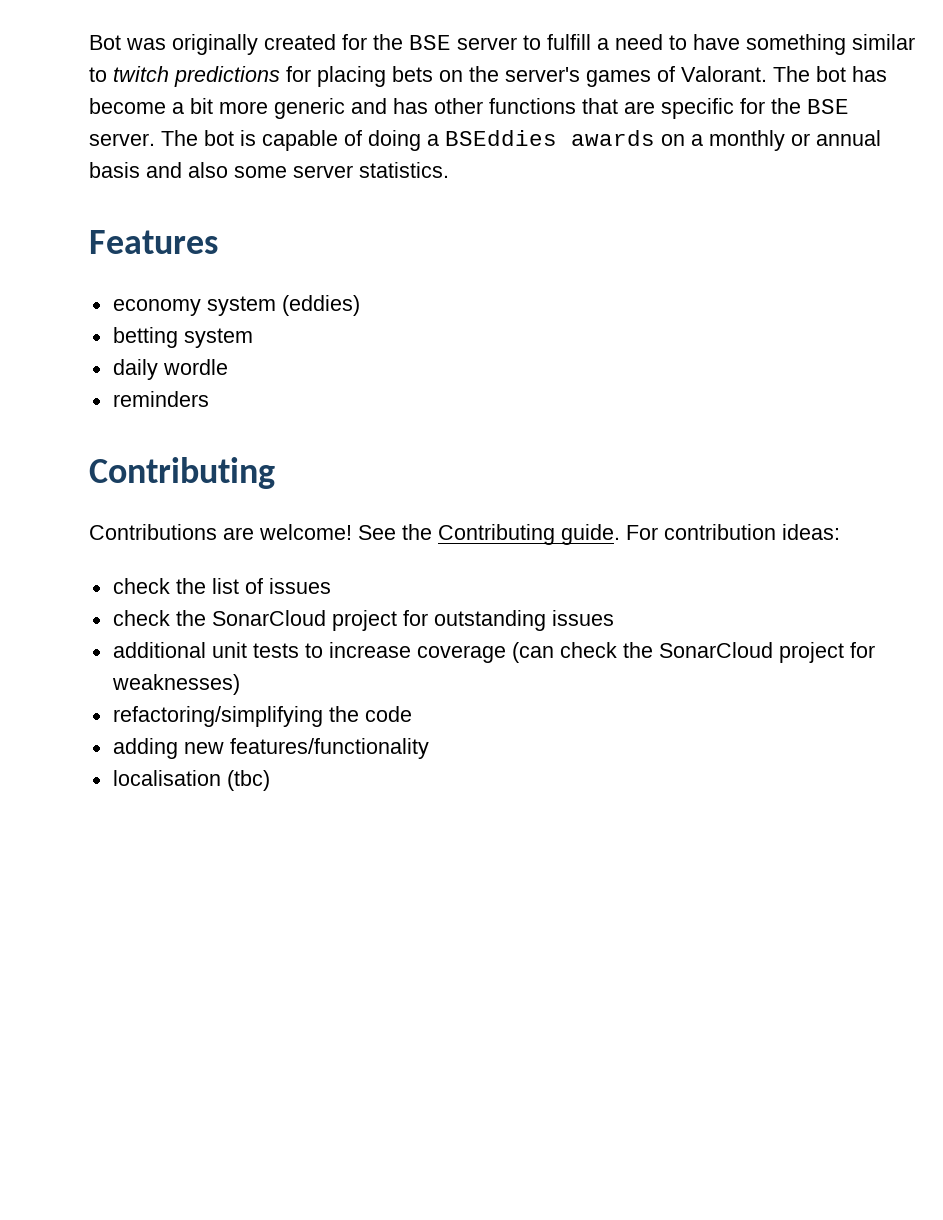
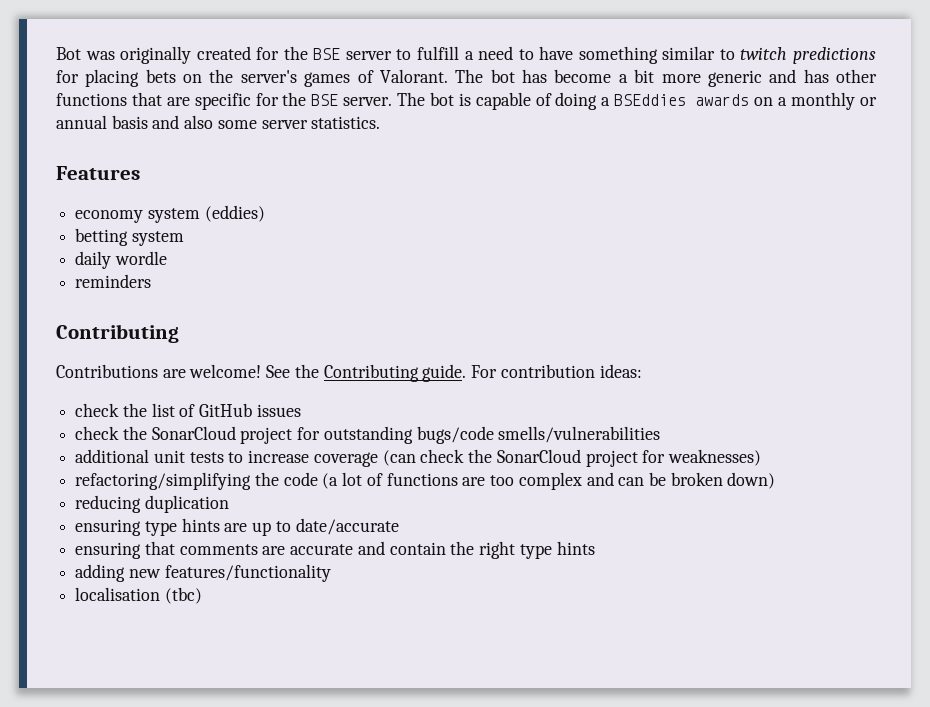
(263, 586) none -> [199,403,253,417] GitHub
[551,610,614,626] issues -> [416,426,661,444] bugs/code smells/vulnerabilities
(412, 714) none -> [322,472,776,490] [75,495,229,513] [75,518,399,536] [75,541,595,559] (a lot of functions are too complex and can be broken down) // reducing duplication // ensuring type hints are up to date/accurate // ensuring that comments are accurate and contain the right type hints

